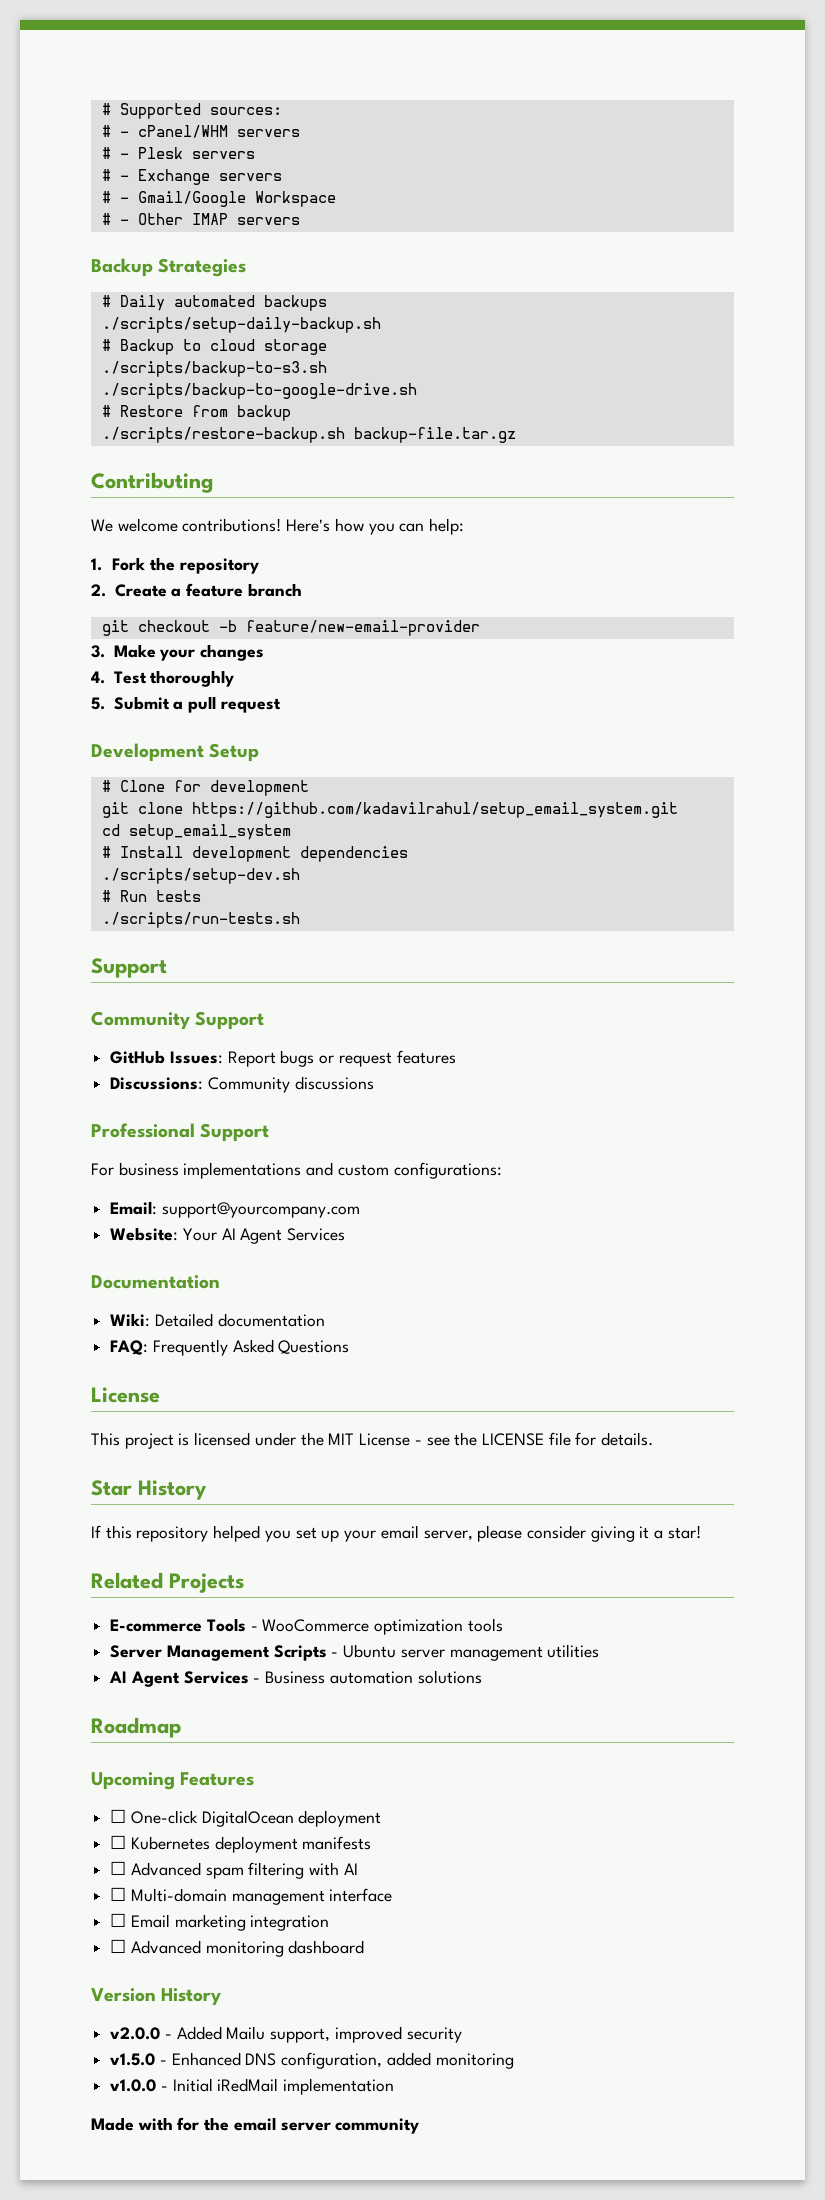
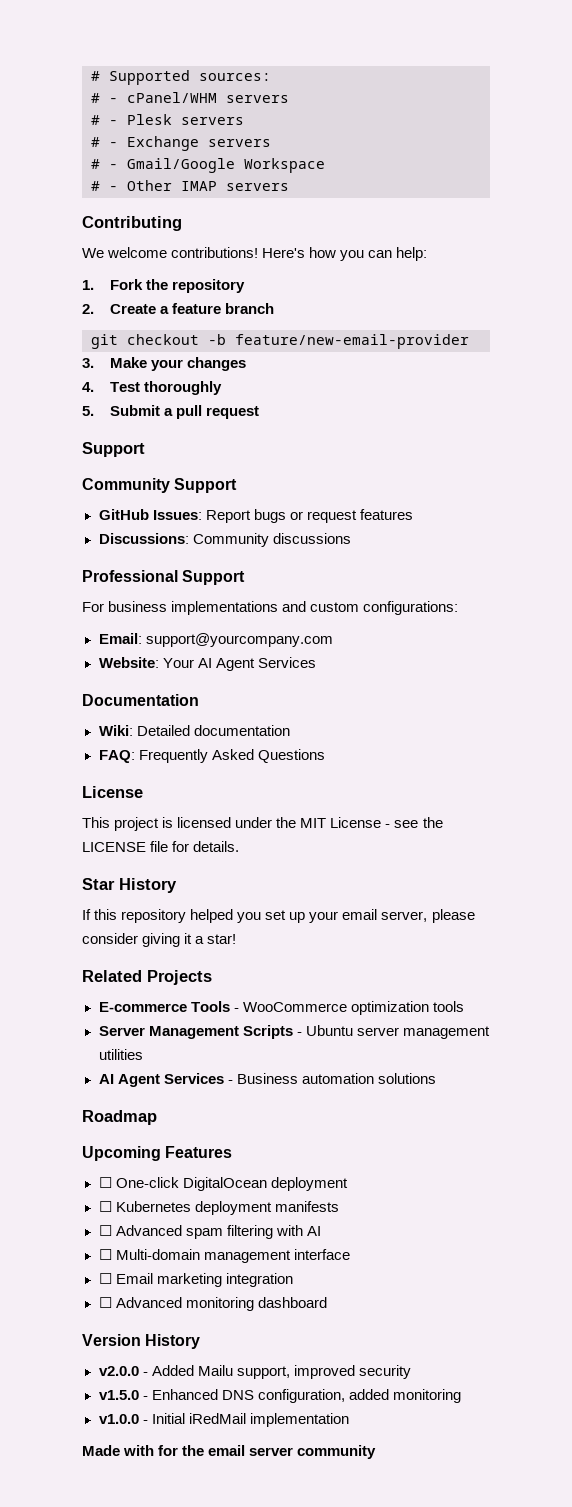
[91,258,247,277] [101,295,327,311] [101,317,381,333] [101,339,327,355] [101,361,327,377] [101,383,417,399] [101,405,291,421] [101,427,516,443] // Backup Strategies // # Daily automated backups // ./scripts/setup-daily-backup.sh // # Backup to cloud storage // ./scripts/backup-to-s3.sh // ./scripts/backup-to-google-drive.sh // # Restore from backup // ./scripts/restore-backup.sh backup-file.tar.gz -> (289, 187) none
[91,743,260,762] [101,780,309,796] [101,802,678,818] [101,824,291,840] [101,846,408,862] [101,868,300,884] [101,890,201,902] [101,912,300,928] // Development Setup // # Clone for development // git clone https://github.com/kadavilrahul/setup_email_system.git // cd setup_email_system // # Install development dependencies // ./scripts/setup-dev.sh // # Run tests // ./scripts/run-tests.sh -> (259, 412) none

